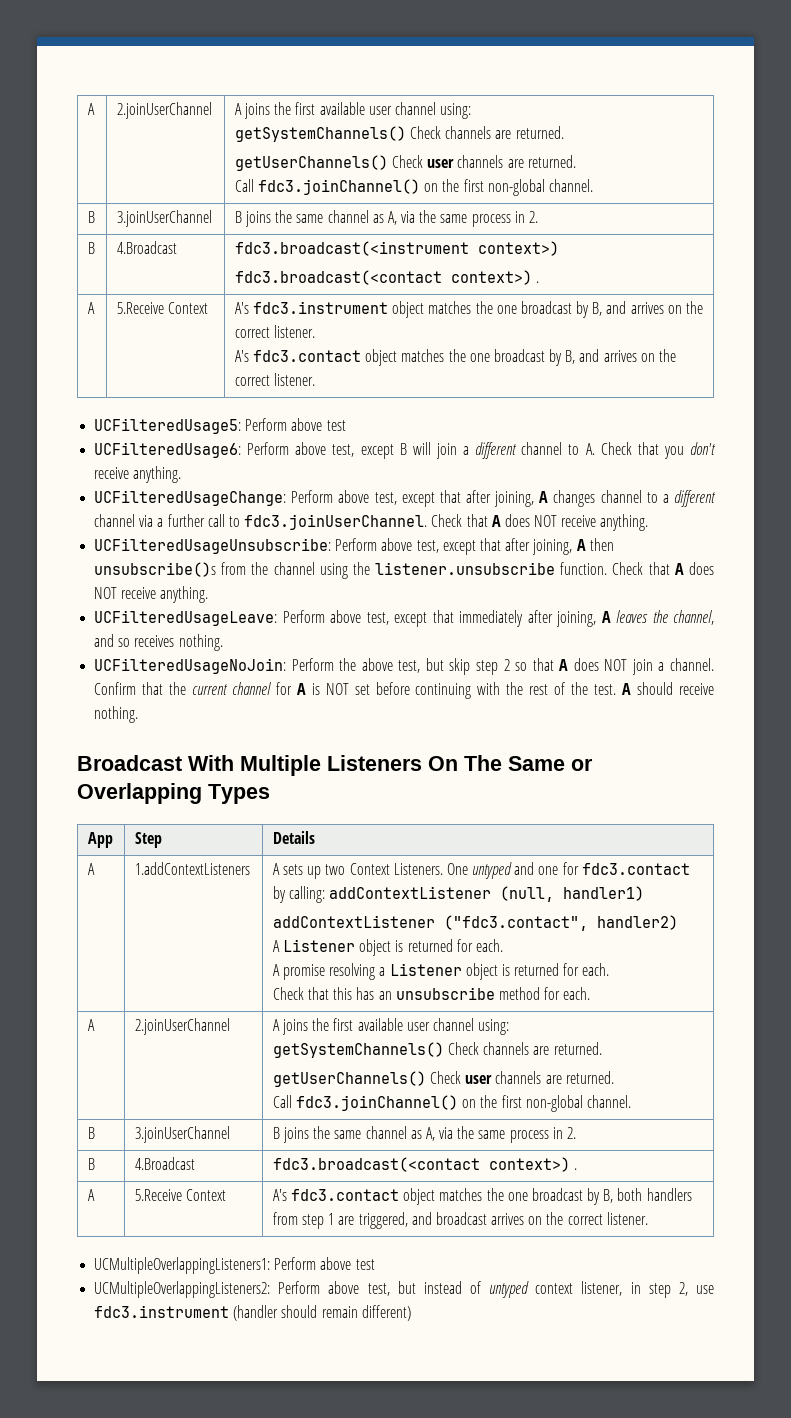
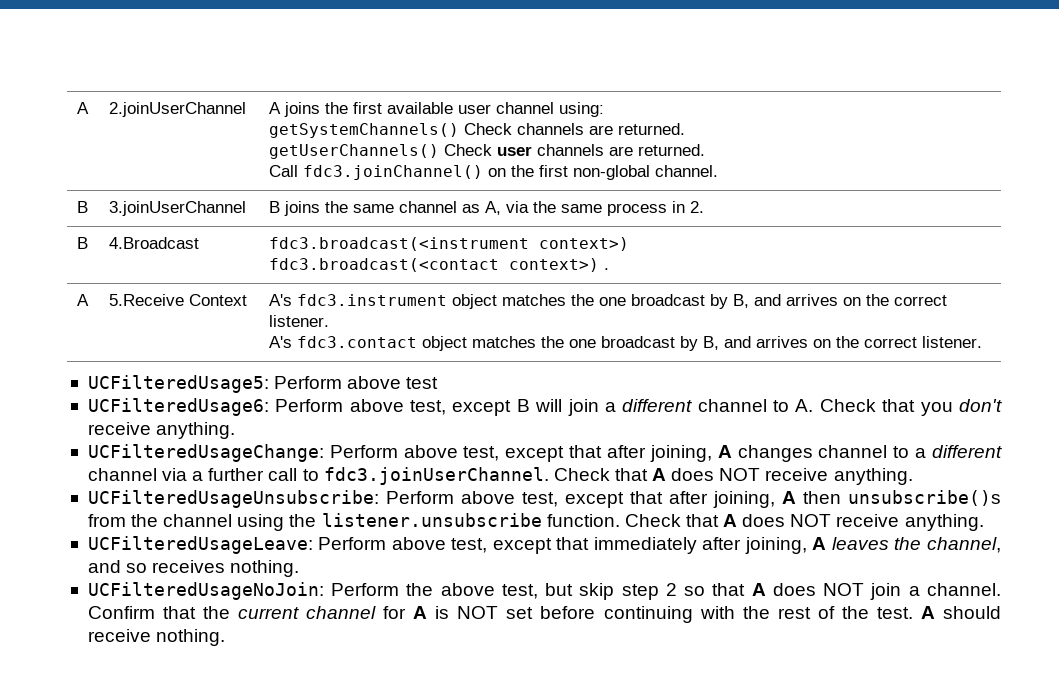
[77,755,593,776] [77,783,270,804] [87,832,113,848] [134,832,162,848] [272,831,315,844] [87,863,95,875] [134,862,250,875] [272,862,690,879] [272,886,645,903] [272,915,678,931] [272,939,503,956] [272,963,610,980] [272,987,591,1000] [87,1019,95,1031] [134,1018,230,1035] [272,1018,510,1035] [272,1042,602,1058] [272,1071,614,1087] [272,1095,631,1112] [87,1127,95,1139] [134,1126,230,1143] [272,1126,577,1143] [87,1158,95,1170] [134,1157,195,1170] [272,1157,578,1172] [87,1189,95,1201] [134,1189,227,1201] [272,1188,692,1205] [272,1212,648,1229] [94,1257,375,1274] [94,1281,714,1298] [94,1305,411,1321] // Broadcast With Multiple Listeners On The Same or Overlapping Types // App | Step | Details // A | 1.addContextListeners | A sets up two Context Listeners. One untyped and one for fdc3.contact by calling: addContextListener (null, handler1) // addContextListener ("fdc3.contact", handler2) // A Listener object is returned for each. // A promise resolving a Listener object is returned for each. // Check that this has an unsubscribe method for each. // A | 2.joinUserChannel | A joins the first available user channel using: // getSystemChannels() Check channels are returned. // getUserChannels() Check user channels are returned. // Call fdc3.joinChannel() on the first non-global channel. // B | 3.joinUserChannel | B joins the same channel as A, via the same process in 2. // B | 4.Broadcast | fdc3.broadcast(<contact context>) . // A | 5.Receive Context | A's fdc3.contact object matches the one broadcast by B, both handlers from step 1 are triggered, and broadcast arrives on the correct listener. // UCMultipleOverlappingListeners1: Perform above test // UCMultipleOverlappingListeners2: Perform above test, but instead of untyped context listener, in step 2, use fdc3.instrument (handler should remain different) -> (226, 637) none

